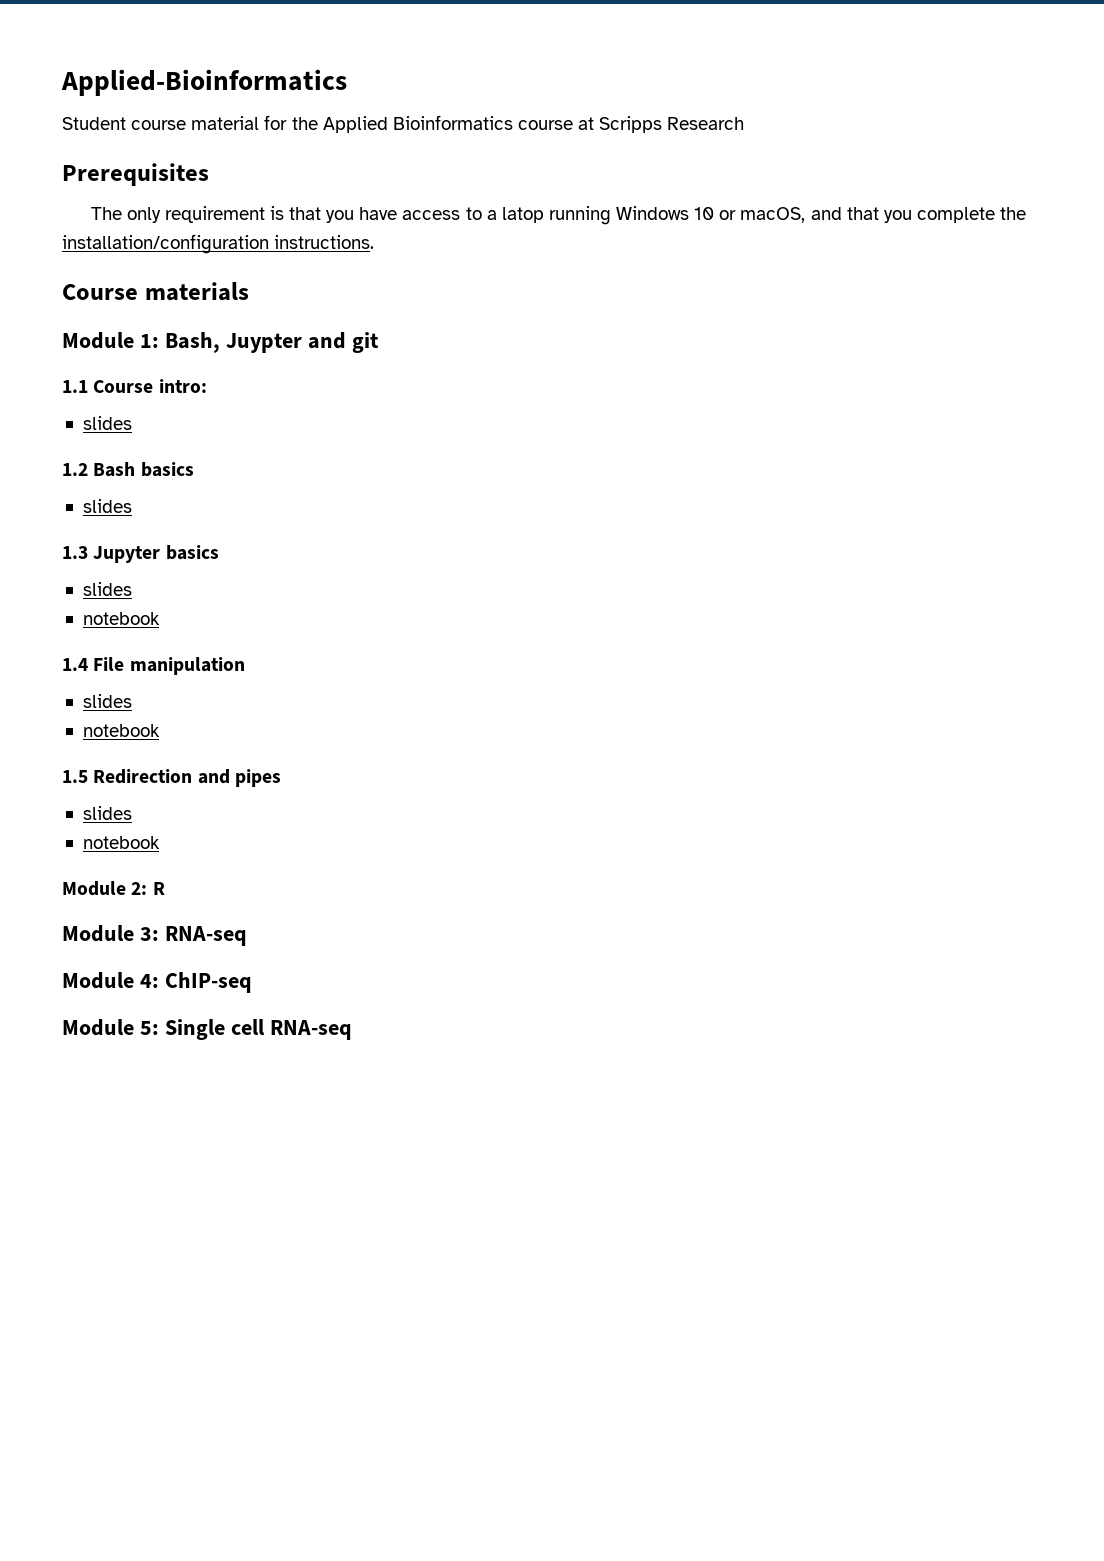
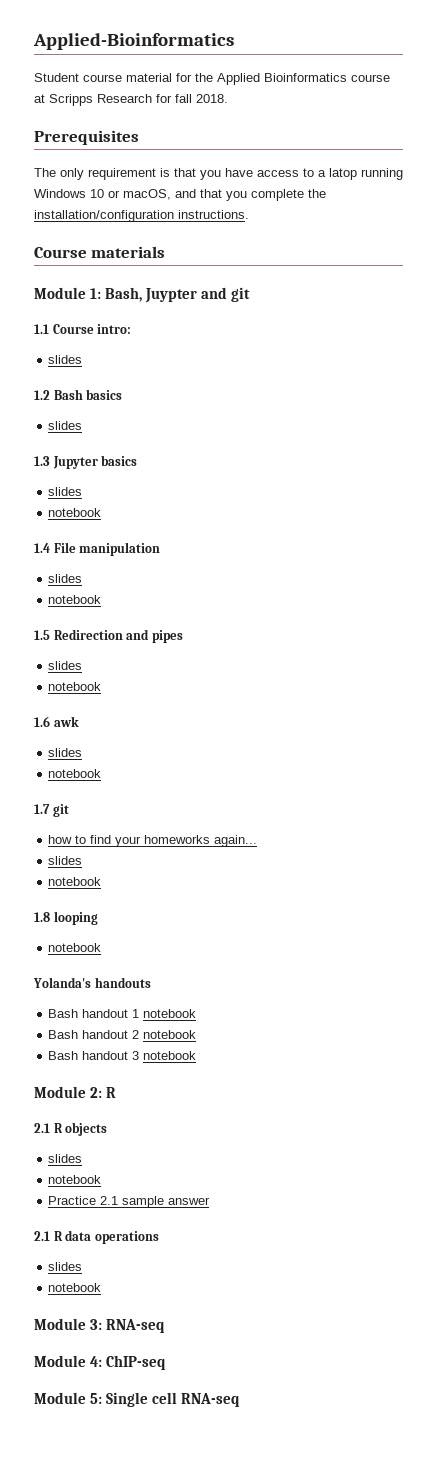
(745, 123) none -> [156,94,228,103] for fall 2018.
[62,881,165,896] Module 2: R -> [34,716,79,727] [48,748,83,757] [48,769,102,778] [34,804,69,817] [48,835,258,847] [48,856,83,865] [48,877,102,886] [34,911,98,925] [48,943,102,952] [33,977,151,988] [48,1009,197,1018] [48,1030,197,1039] [48,1051,197,1060] [34,1086,117,1098] [34,1122,108,1136] [48,1154,83,1163] [48,1175,102,1184] [48,1196,211,1208] [34,1230,159,1244] [48,1262,83,1271] [48,1283,102,1292] 1.6 awk // slides // notebook // 1.7 git // how to find your homeworks again... // slides // notebook // 1.8 looping // notebook // Yolanda's handouts // Bash handout 1 notebook // Bash handout 2 notebook // Bash handout 3 notebook // Module 2: R // 2.1 R objects // slides // notebook // Practice 2.1 sample answer // 2.1 R data operations // slides // notebook

